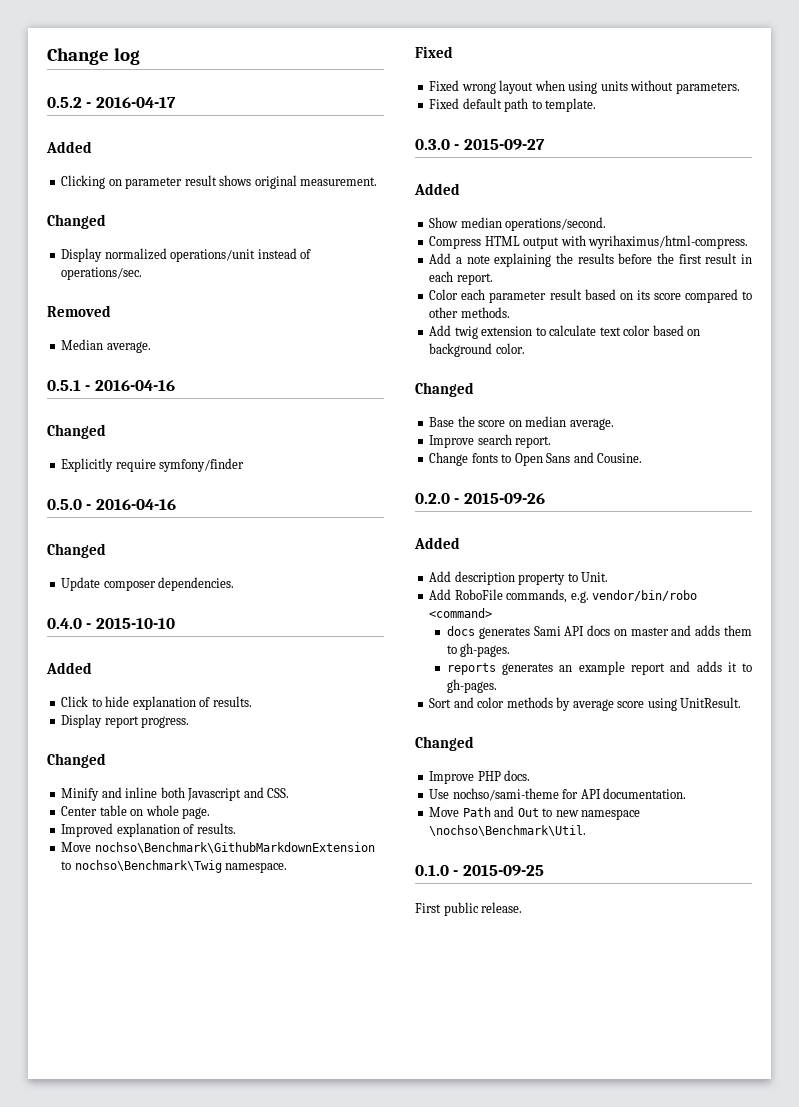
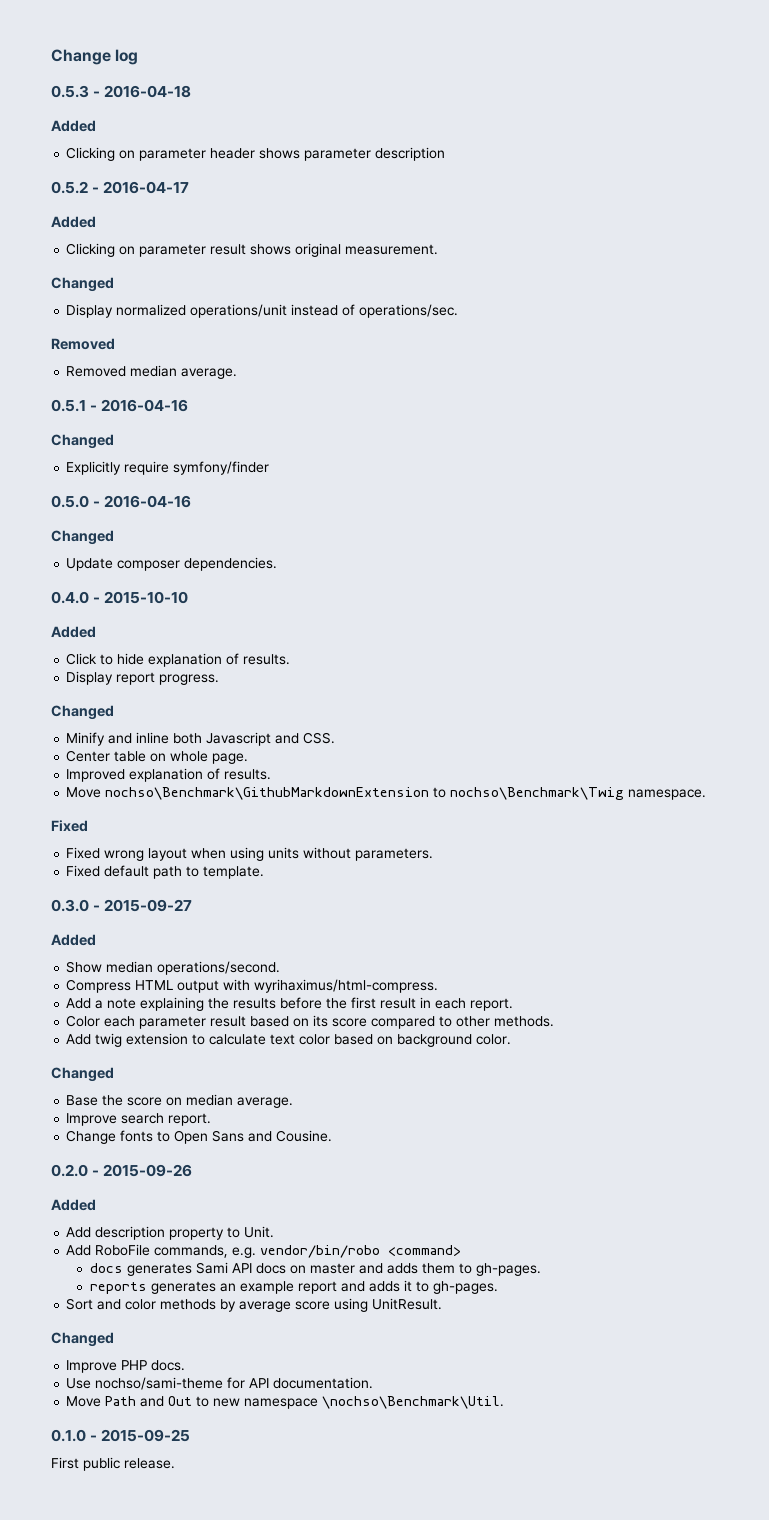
(140, 56) none -> [51,85,192,98] [51,120,96,132] [66,147,446,161] // 0.5.3 - 2016-04-18 // Added // Clicking on parameter header shows parameter description
[61,339,104,350] Median -> [66,365,178,377] Removed median

